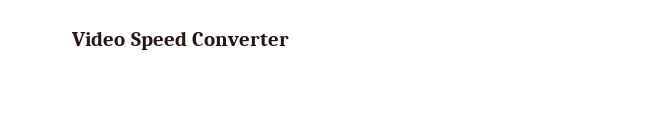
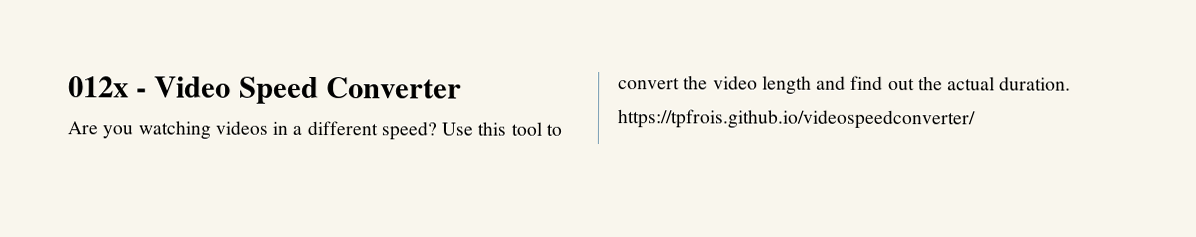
(71, 38) none -> [68,76,148,98] 012x -
(290, 39) none -> [67,120,562,141] [618,75,1072,95] [617,109,976,130] // Are you watching videos in a different speed? Use this tool to convert the video length and find out the actual duration. // https://tpfrois.github.io/videospeedconverter/

